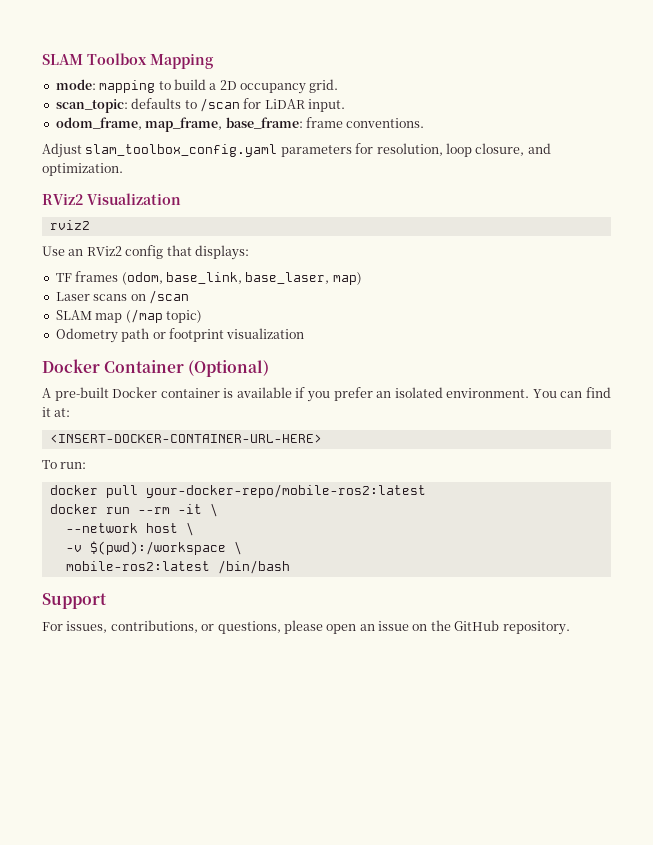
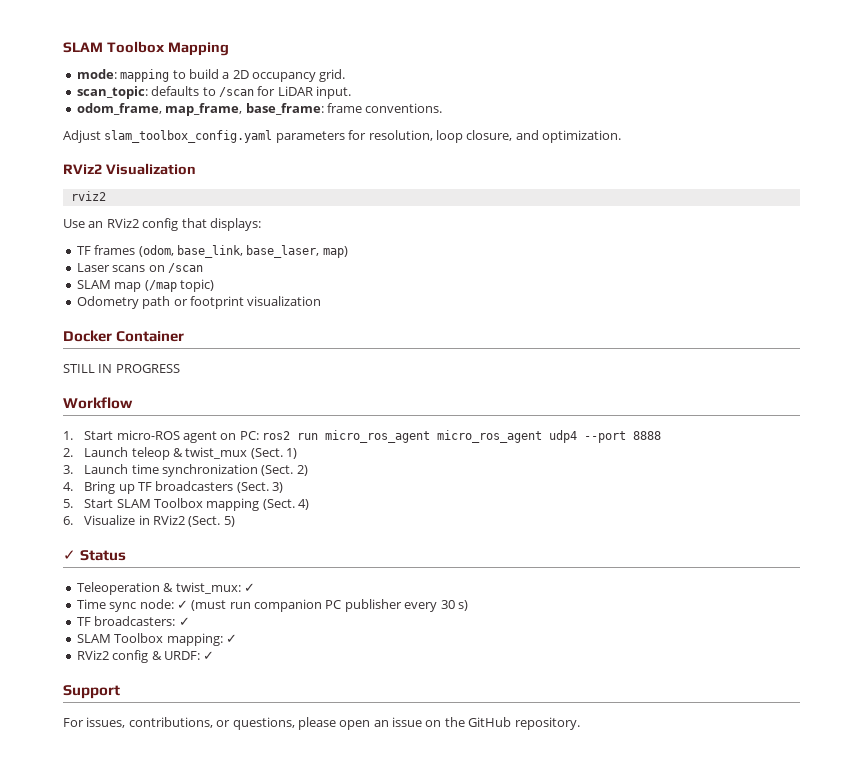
[188,360,270,377] [42,387,611,402] [42,407,71,417] [49,434,322,443] [42,460,87,469] [49,484,426,498] [49,503,218,517] [65,522,194,536] [65,541,242,555] [65,560,290,574] (Optional) // A pre-built Docker container is available if you prefer an isolated environment. You can find it at: // <INSERT-DOCKER-CONTAINER-URL-HERE> // To run: // docker pull your-docker-repo/mobile-ros2:latest // docker run --rm -it \ // --network host \ // -v $(pwd):/workspace \ // mobile-ros2:latest /bin/bash -> [63,364,180,373] [63,397,133,409] [63,430,662,443] [63,447,298,460] [63,464,308,477] [63,481,284,494] [63,498,310,511] [63,515,235,527] [63,550,127,561] [76,582,255,595] [76,599,468,612] [76,616,190,626] [76,633,237,646] [76,650,215,663] // STILL IN PROGRESS // Workflow // 1. Start micro‑ROS agent on PC: ros2 run micro_ros_agent micro_ros_agent udp4 --port 8888 // 2. Launch teleop & twist_mux (Sect. 1) // 3. Launch time synchronization (Sect. 2) // 4. Bring up TF broadcasters (Sect. 3) // 5. Start SLAM Toolbox mapping (Sect. 4) // 6. Visualize in RViz2 (Sect. 5) // ✓ Status // Teleoperation & twist_mux: ✓ // Time sync node: ✓ (must run companion PC publisher every 30 s) // TF broadcasters: ✓ // SLAM Toolbox mapping: ✓ // RViz2 config & URDF: ✓

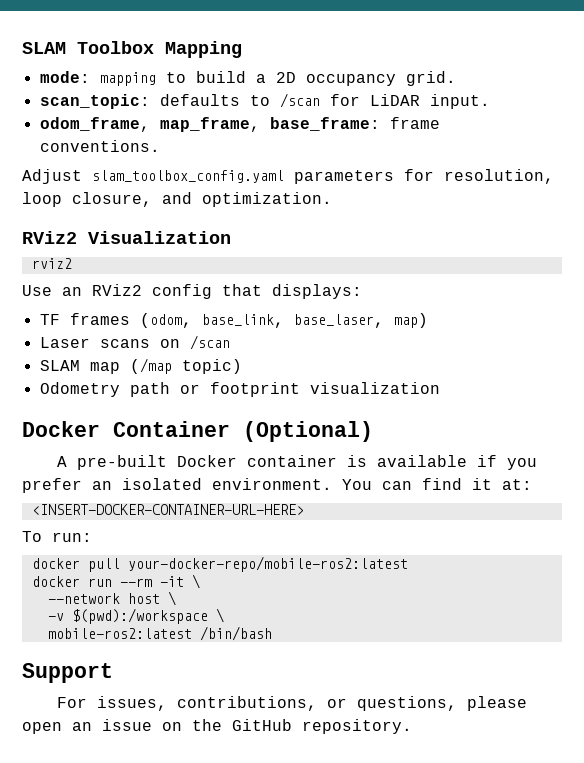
[63,364,180,373] [63,397,133,409] [63,430,662,443] [63,447,298,460] [63,464,308,477] [63,481,284,494] [63,498,310,511] [63,515,235,527] [63,550,127,561] [76,582,255,595] [76,599,468,612] [76,616,190,626] [76,633,237,646] [76,650,215,663] // STILL IN PROGRESS // Workflow // 1. Start micro‑ROS agent on PC: ros2 run micro_ros_agent micro_ros_agent udp4 --port 8888 // 2. Launch teleop & twist_mux (Sect. 1) // 3. Launch time synchronization (Sect. 2) // 4. Bring up TF broadcasters (Sect. 3) // 5. Start SLAM Toolbox mapping (Sect. 4) // 6. Visualize in RViz2 (Sect. 5) // ✓ Status // Teleoperation & twist_mux: ✓ // Time sync node: ✓ (must run companion PC publisher every 30 s) // TF broadcasters: ✓ // SLAM Toolbox mapping: ✓ // RViz2 config & URDF: ✓ -> [243,421,373,442] [56,455,537,470] [22,478,532,493] [31,504,304,515] [22,531,92,542] [31,556,408,572] [31,574,200,589] [47,591,176,606] [47,608,224,624] [47,626,272,641] (Optional) // A pre-built Docker container is available if you prefer an isolated environment. You can find it at: // <INSERT-DOCKER-CONTAINER-URL-HERE> // To run: // docker pull your-docker-repo/mobile-ros2:latest // docker run --rm -it \ // --network host \ // -v $(pwd):/workspace \ // mobile-ros2:latest /bin/bash

